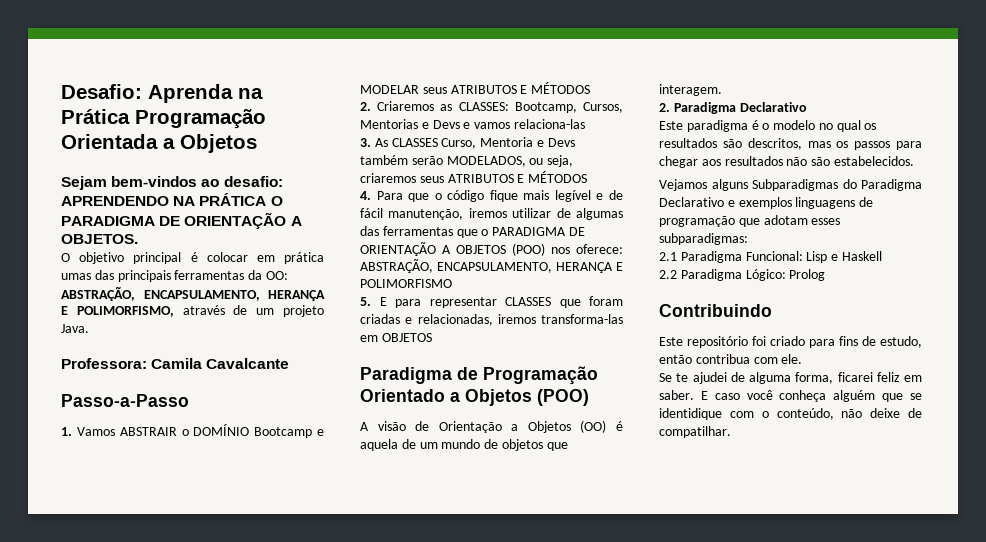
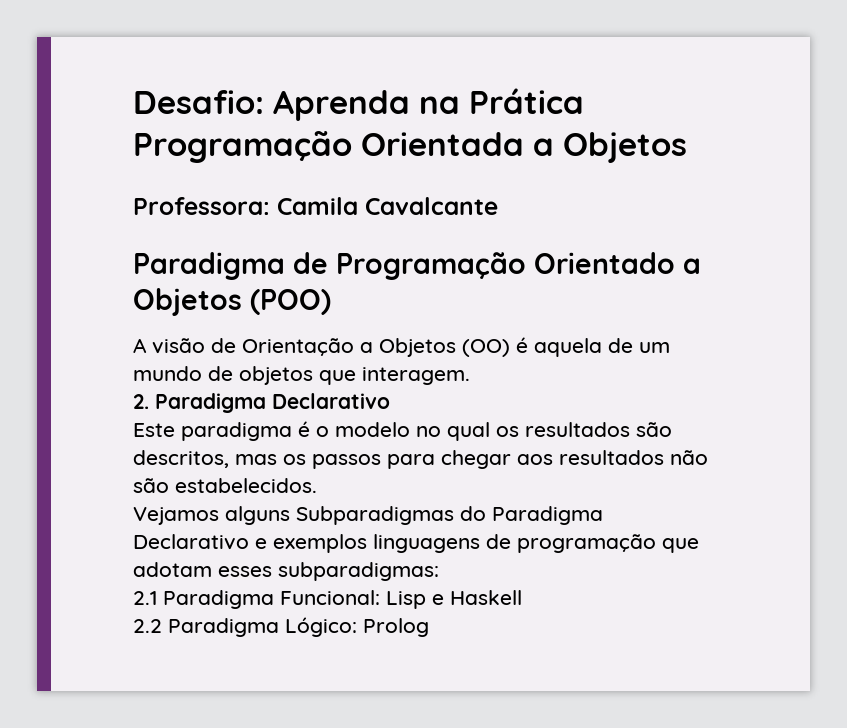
[61,176,283,190] [61,193,283,206] [61,212,302,229] [61,234,138,244] [61,252,324,264] [61,270,288,282] [61,286,325,301] [61,305,324,317] [61,324,89,333] [61,358,290,369] [61,394,189,407] [61,424,324,438] [360,82,591,94] [360,101,623,113] [360,119,585,129] [360,137,575,149] [360,155,574,167] [360,171,588,183] [360,190,623,202] [360,208,623,220] [360,226,585,238] [360,242,623,256] [360,259,623,273] [360,279,452,288] [360,296,623,308] [360,314,623,326] [360,333,432,342] Sejam bem-vindos ao desafio: APRENDENDO NA PRÁTICA O PARADIGMA DE ORIENTAÇÃO A OBJETOS. // O objetivo principal é colocar em prática umas das principais ferramentas da OO: ABSTRAÇÃO, ENCAPSULAMENTO, HERANÇA E POLIMORFISMO, através de um projeto Java. // Professora: Camila Cavalcante // Passo-a-Passo // 1. Vamos ABSTRAIR o DOMÍNIO Bootcamp e MODELAR seus ATRIBUTOS E MÉTODOS // 2. Criaremos as CLASSES: Bootcamp, Cursos, Mentorias e Devs e vamos relaciona-las // 3. As CLASSES Curso, Mentoria e Devs também serão MODELADOS, ou seja, criaremos seus ATRIBUTOS E MÉTODOS // 4. Para que o código fique mais legível e de fácil manutenção, iremos utilizar de algumas das ferramentas que o PARADIGMA DE ORIENTAÇÃO A OBJETOS (POO) nos oferece: ABSTRAÇÃO, ENCAPSULAMENTO, HERANÇA E POLIMORFISMO // 5. E para representar CLASSES que foram criadas e relacionadas, iremos transforma-las em OBJETOS -> [133,197,498,215] Professora: Camila Cavalcante
[659,304,772,317] [659,336,922,348] [659,354,803,364] [659,372,922,384] [659,390,922,402] [659,408,922,420] [659,426,731,438] // Contribuindo // Este repositório foi criado para fins de estudo, então contribua com ele. // Se te ajudei de alguma forma, ficarei feliz em saber. E caso você conheça alguém que se identidique com o conteúdo, não deixe de compatilhar. -> (429, 627) none

